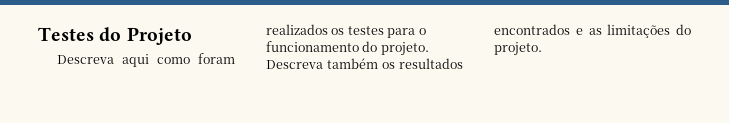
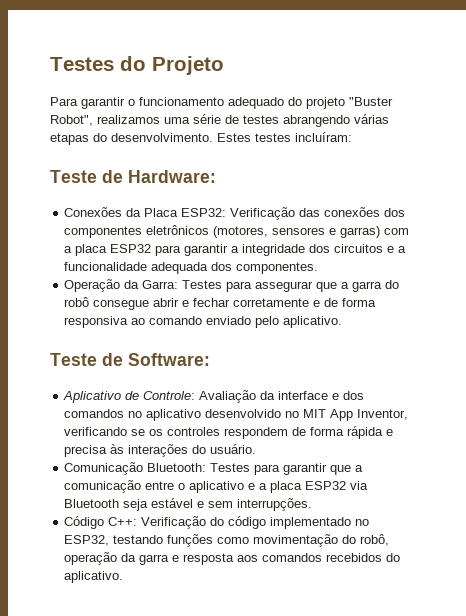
[56,53,235,67] [266,24,426,38] [266,41,429,56] [266,58,463,69] [494,24,691,38] [494,42,542,56] Descreva aqui como foram realizados os testes para o funcionamento do projeto. Descreva também os resultados encontrados e as limitações do projeto. -> [50,97,393,109] [50,114,389,127] [50,132,352,145] [50,170,216,183] [64,207,406,220] [64,225,410,238] [64,244,407,256] [64,262,319,274] [64,279,400,292] [64,297,377,310] [64,316,343,328] [50,353,210,366] [63,390,365,403] [64,409,409,421] [64,426,394,439] [64,444,257,457] [64,462,364,475] [64,480,369,493] [64,498,313,511] [64,516,370,529] [64,534,390,547] [64,552,401,565] [64,571,124,583] Para garantir o funcionamento adequado do projeto "Buster Robot", realizamos uma série de testes abrangendo várias etapas do desenvolvimento. Estes testes incluíram: // Teste de Hardware: // Conexões da Placa ESP32: Verificação das conexões dos componentes eletrônicos (motores, sensores e garras) com a placa ESP32 para garantir a integridade dos circuitos e a funcionalidade adequada dos componentes. // Operação da Garra: Testes para assegurar que a garra do robô consegue abrir e fechar corretamente e de forma responsiva ao comando enviado pelo aplicativo. // Teste de Software: // Aplicativo de Controle: Avaliação da interface e dos comandos no aplicativo desenvolvido no MIT App Inventor, verificando se os controles respondem de forma rápida e precisa às interações do usuário. // Comunicação Bluetooth: Testes para garantir que a comunicação entre o aplicativo e a placa ESP32 via Bluetooth seja estável e sem interrupções. // Código C++: Verificação do código implementado no ESP32, testando funções como movimentação do robô, operação da garra e resposta aos comandos recebidos do aplicativo.

